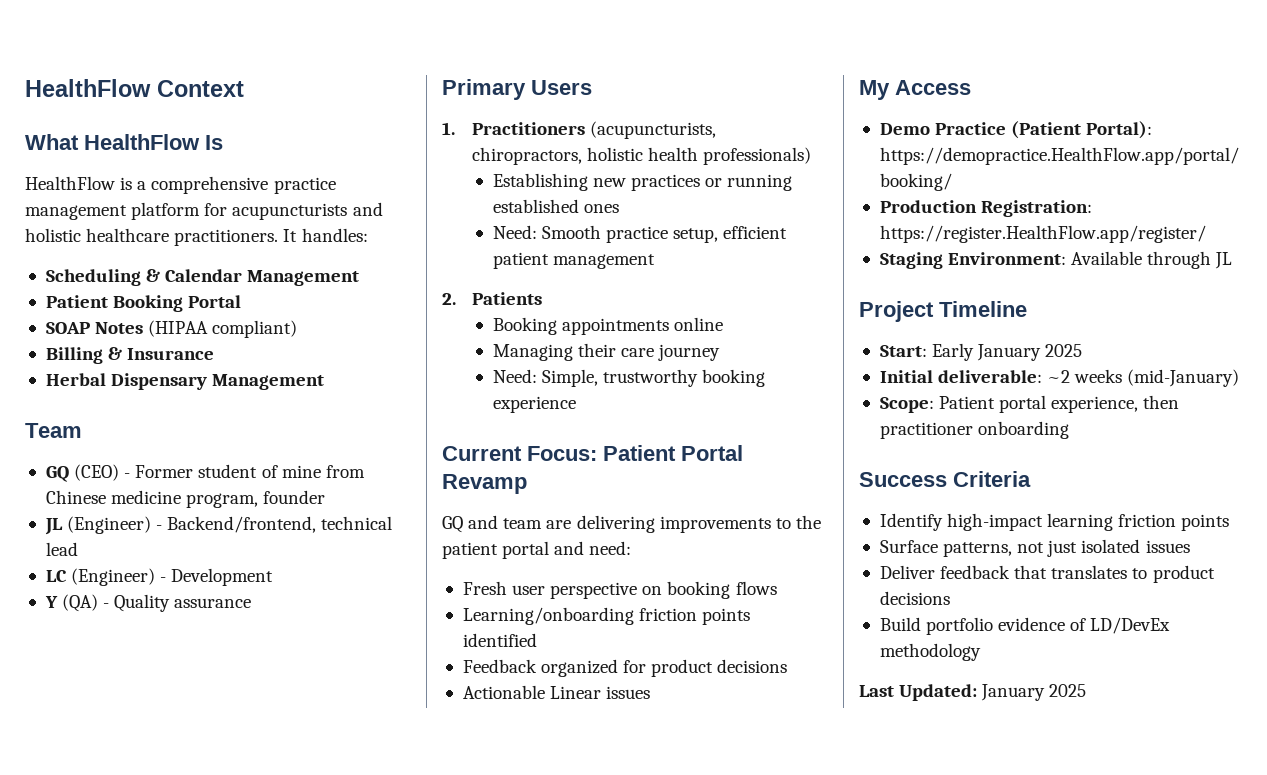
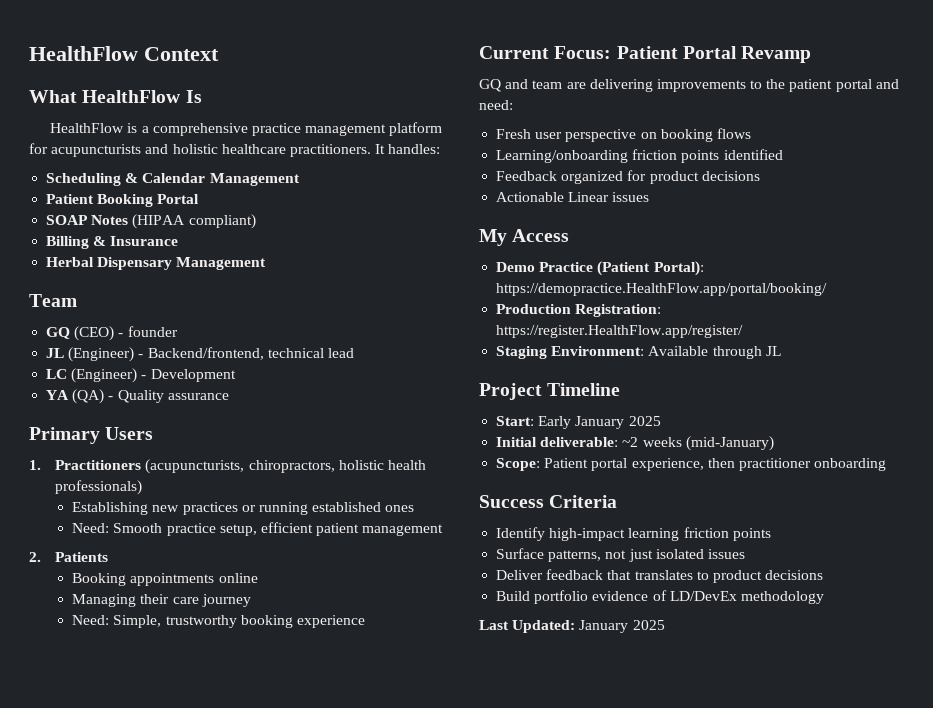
[135,464,365,478] [45,490,259,508] Former student of mine from Chinese medicine program, -> (124, 335) none
[44,596,58,608] Y -> [46,390,70,400] YA

